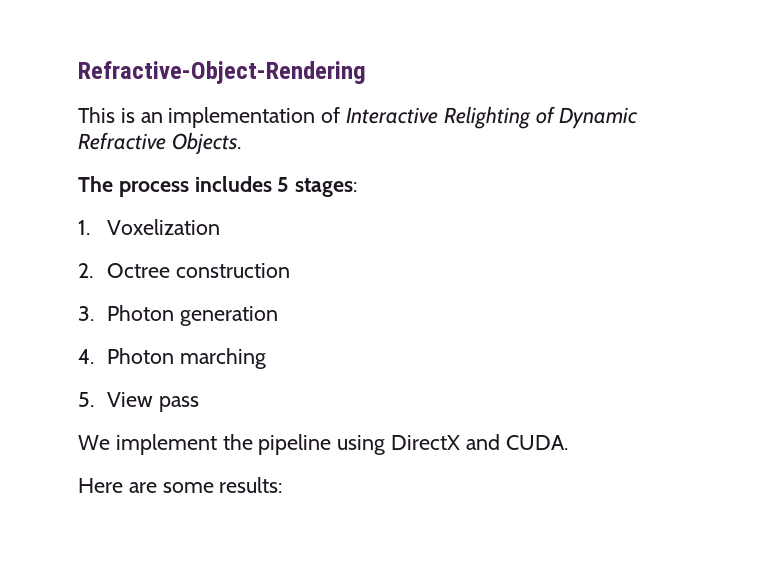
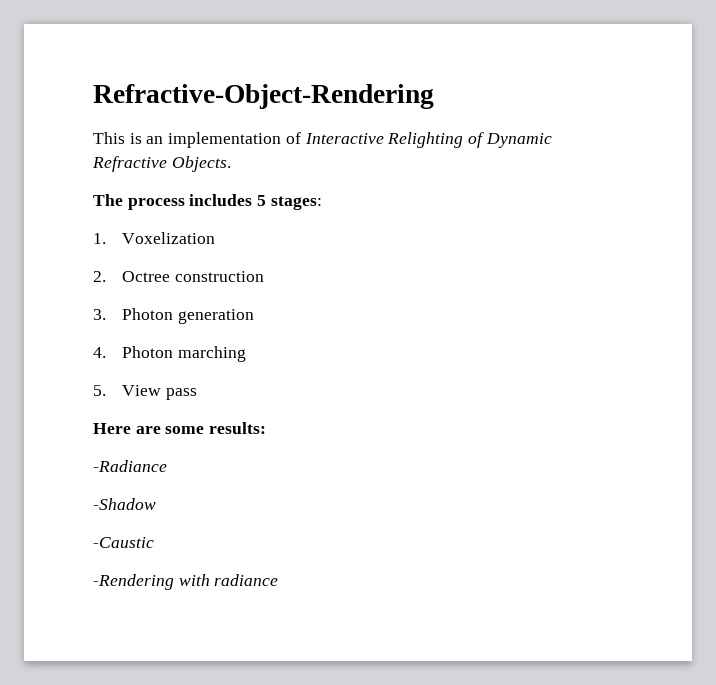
[78,434,568,455] [78,477,283,493] We implement the pipeline using DirectX and CUDA. // Here are some results: -> [93,422,267,434] [93,460,167,472] [93,498,156,510] [93,537,154,548] [93,574,279,590] Here are some results: // -Radiance // -Shadow // -Caustic // -Rendering with radiance

